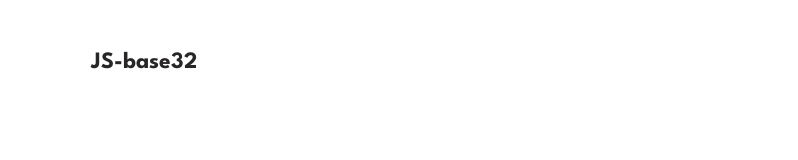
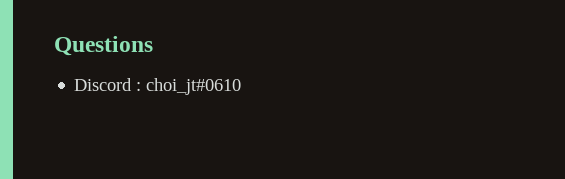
[90,51,197,69] JS-base32 -> [54,36,153,56] [74,78,242,95] Questions // Discord : choi_jt#0610

